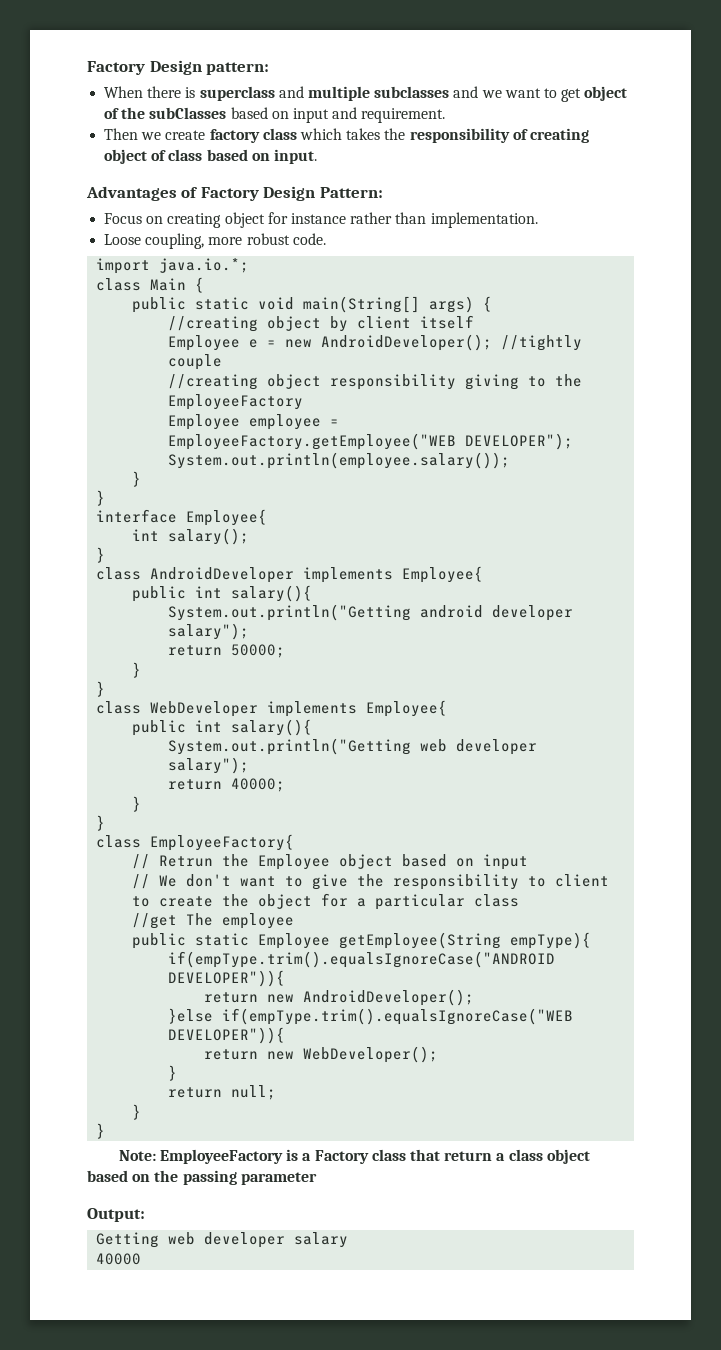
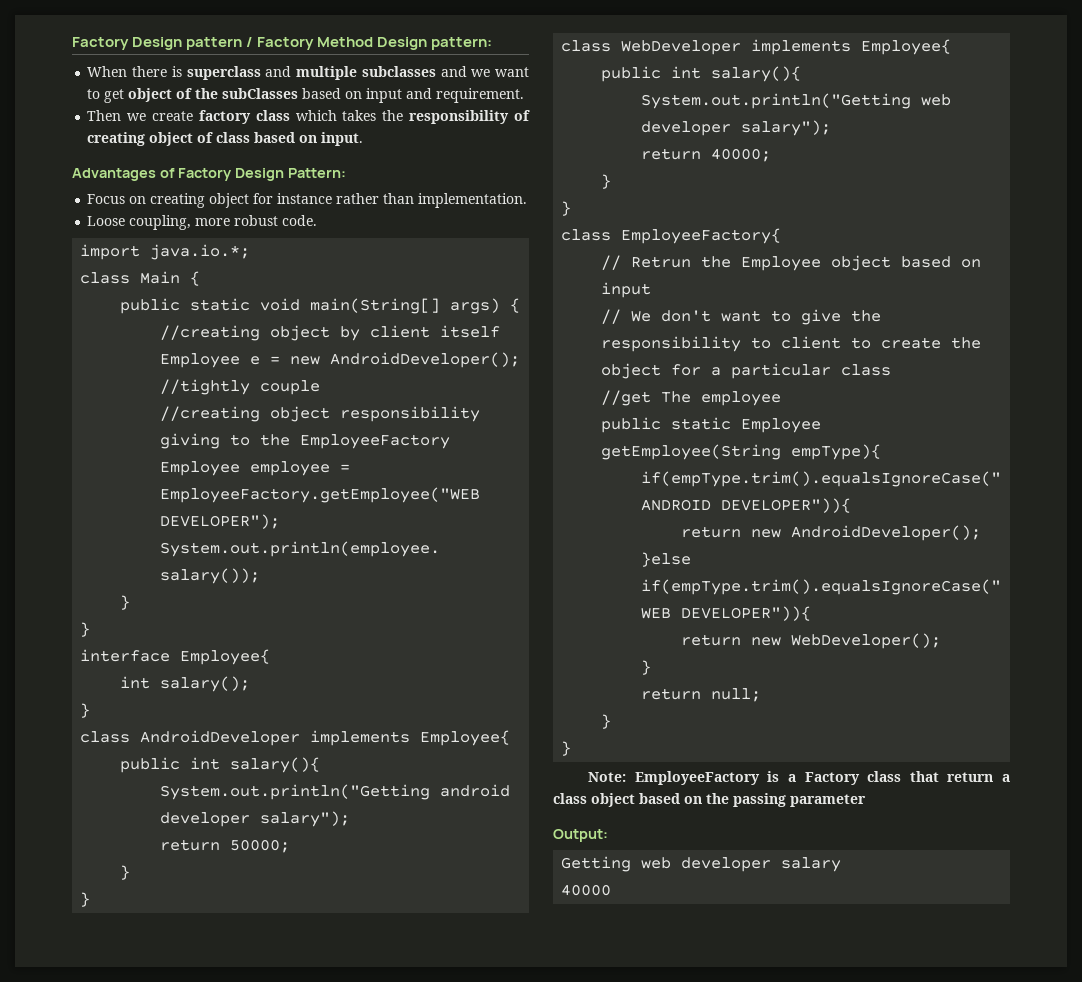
[87,60,202,75] Factory Design -> [72,37,428,50] Factory Design pattern / Factory Method Design

